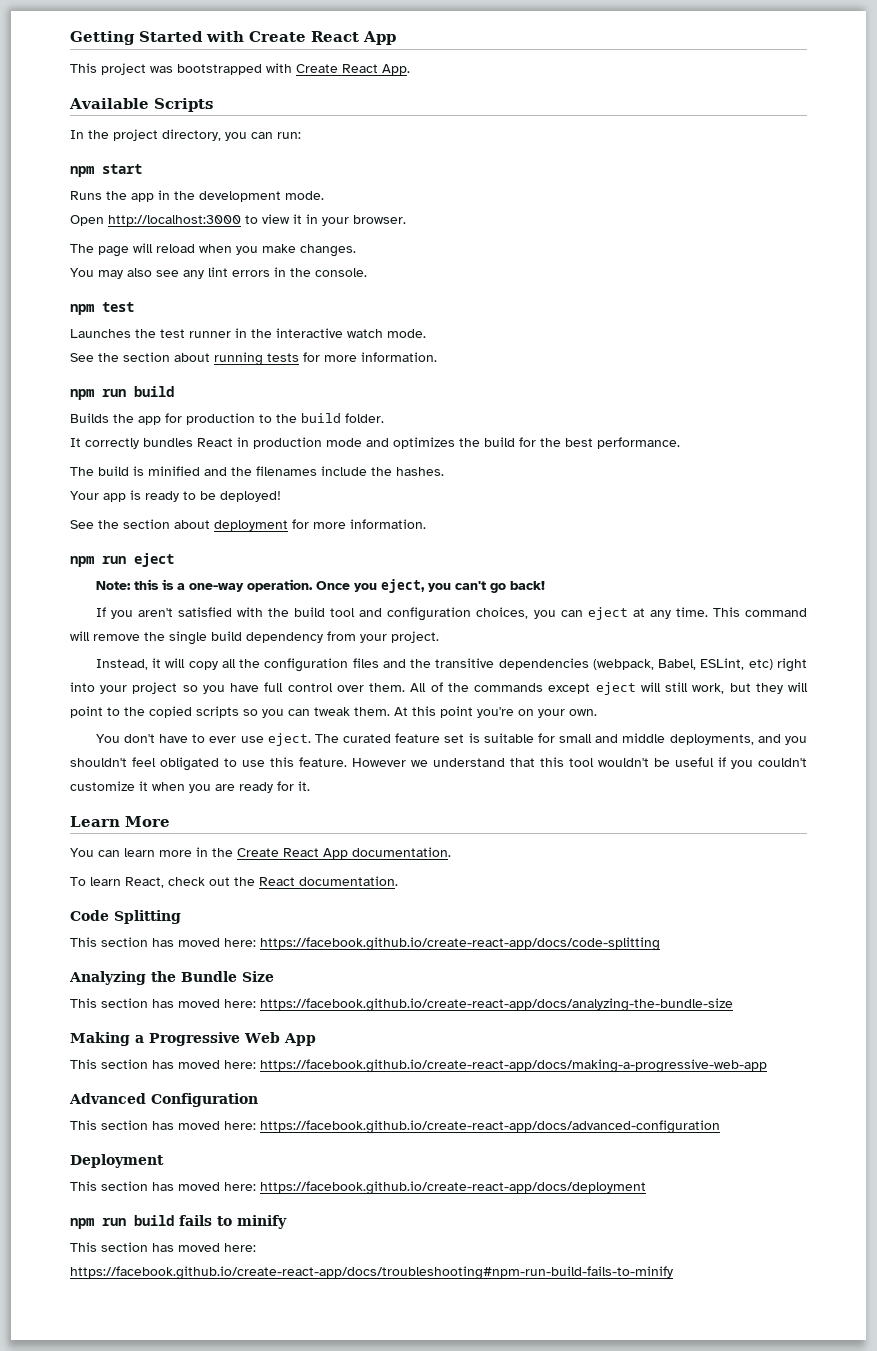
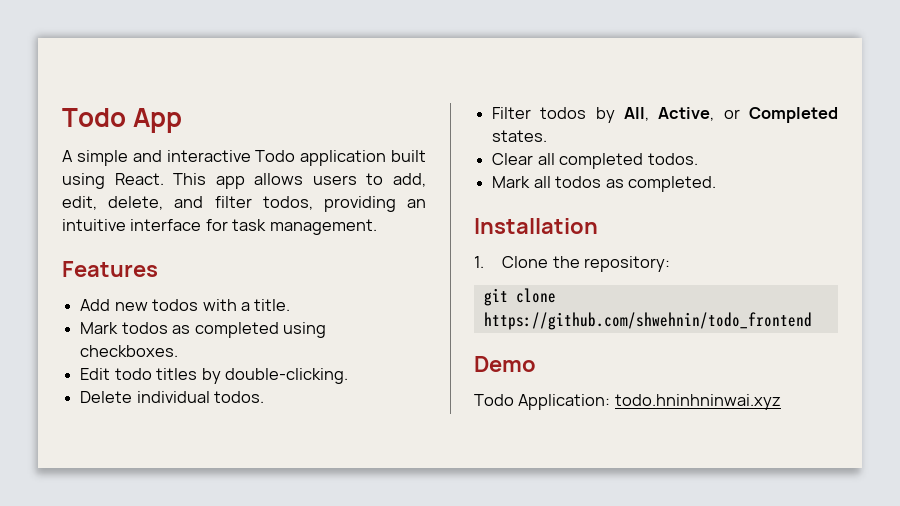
[70,31,396,45] [70,63,410,75] [69,98,213,112] [70,129,301,141] [70,164,142,177] [70,190,324,202] [70,214,406,226] [70,243,356,257] [70,267,367,279] [70,302,134,315] [70,328,426,338] [70,352,437,366] [70,386,174,400] [70,413,384,425] [70,437,680,449] [70,466,444,476] [70,490,281,502] [70,519,426,531] [70,553,174,567] [95,579,545,593] [95,607,808,621] [70,631,439,645] [95,658,808,672] [70,682,808,695] [70,706,597,718] [95,733,807,746] [70,757,807,771] [70,781,310,793] [70,816,170,827] [70,847,451,859] [70,876,398,888] [70,910,181,924] [70,937,660,951] [69,971,274,985] [70,998,733,1012] [70,1032,316,1046] [70,1059,767,1073] [69,1093,258,1107] [70,1120,720,1134] [70,1154,164,1168] [70,1181,646,1195] [70,1215,287,1229] [70,1242,256,1252] [70,1266,673,1280] Getting Started with Create React App // This project was bootstrapped with Create React App. // Available Scripts // In the project directory, you can run: // npm start // Runs the app in the development mode. // Open http://localhost:3000 to view it in your browser. // The page will reload when you make changes. // You may also see any lint errors in the console. // npm test // Launches the test runner in the interactive watch mode. // See the section about running tests for more information. // npm run build // Builds the app for production to the build folder. // It correctly bundles React in production mode and optimizes the build for the best performance. // The build is minified and the filenames include the hashes. // Your app is ready to be deployed! // See the section about deployment for more information. // npm run eject // Note: this is a one-way operation. Once you eject, you can't go back! // If you aren't satisfied with the build tool and configuration choices, you can eject at any time. This command will remove the single build dependency from your project. // Instead, it will copy all the configuration files and the transitive dependencies (webpack, Babel, ESLint, etc) right into your project so you have full control over them. All of the commands except eject will still work, but they will point to the copied scripts so you can tweak them. At this point you're on your own. // You don't have to ever use eject. The curated feature set is suitable for small and middle deployments, and you shouldn't feel obligated to use this feature. However we understand that this tool wouldn't be useful if you couldn't customize it when you are ready for it. // Learn More // You can learn more in the Create React App documentation. // To learn React, check out the React documentation. // Code Splitting // This section has moved here: https://facebook.github.io/create-react-app/docs/code-splitting // Analyzing the Bundle Size // This section has moved here: https://facebook.github.io/create-react-app/docs/analyzing-the-bundle-size // Making a Progressive Web App // This section has moved here: https://facebook.github.io/create-react-app/docs/making-a-progressive-web-app // Advanced Configuration // This section has moved here: https://facebook.github.io/create-react-app/docs/advanced-configuration // Deployment // This section has moved here: https://facebook.github.io/create-react-app/docs/deployment // npm run build fails to minify // This section has moved here: https://facebook.github.io/create-react-app/docs/troubleshooting#npm-run-build-fails-to-minify -> [62,108,183,133] [62,150,426,166] [62,173,426,189] [62,196,426,212] [62,219,377,235] [62,261,158,277] [80,299,291,311] [80,322,326,338] [80,345,179,357] [80,368,348,384] [80,391,265,403] [492,107,838,123] [492,130,548,142] [492,153,698,169] [492,176,716,192] [474,218,598,234] [474,256,671,272] [483,288,556,306] [483,312,812,330] [474,356,536,372] [474,394,781,410] Todo App // A simple and interactive Todo application built using React. This app allows users to add, edit, delete, and filter todos, providing an intuitive interface for task management. // Features // Add new todos with a title. // Mark todos as completed using checkboxes. // Edit todo titles by double-clicking. // Delete individual todos. // Filter todos by All, Active, or Completed states. // Clear all completed todos. // Mark all todos as completed. // Installation // 1. Clone the repository: // git clone https://github.com/shwehnin/todo_frontend // Demo // Todo Application: todo.hninhninwai.xyz

